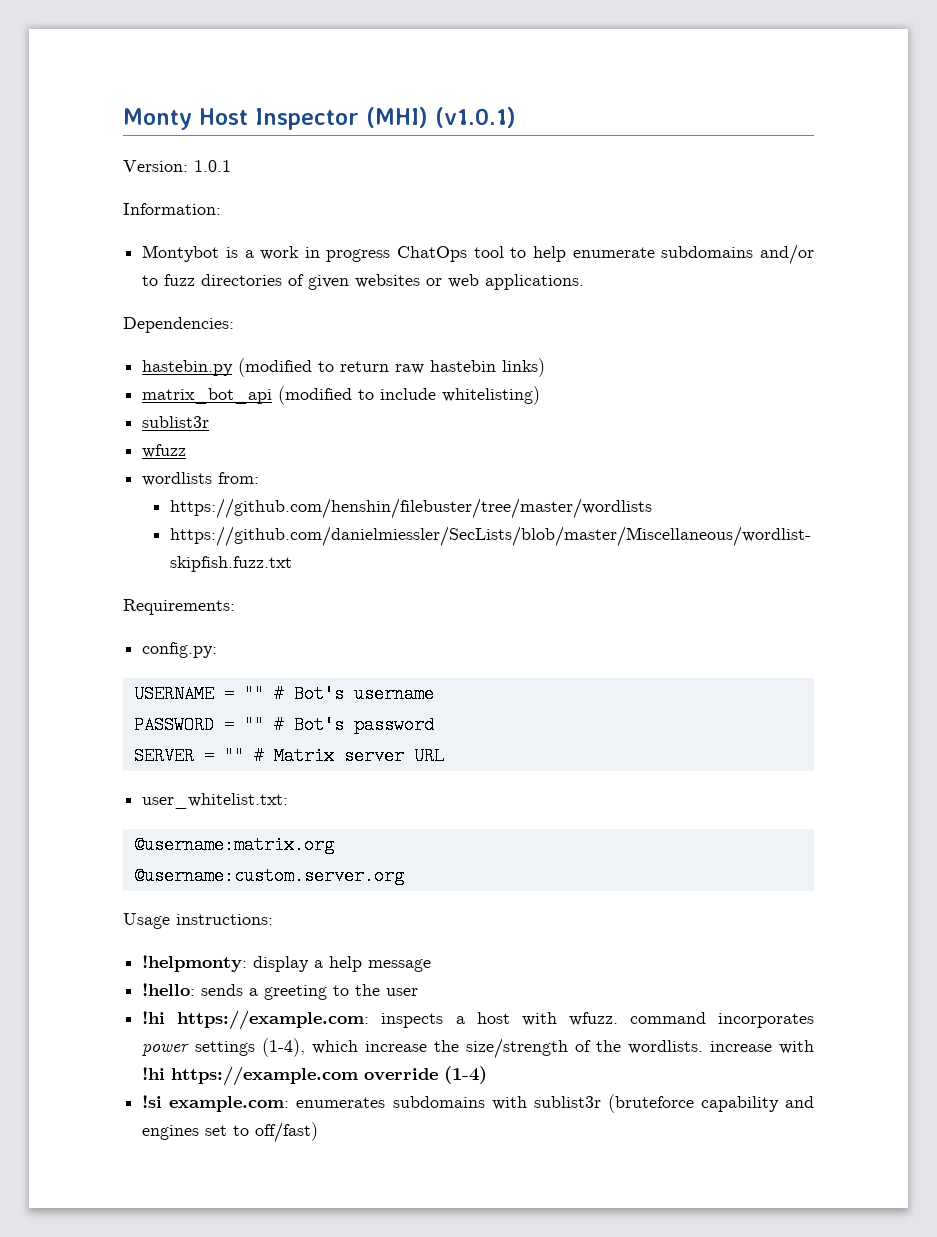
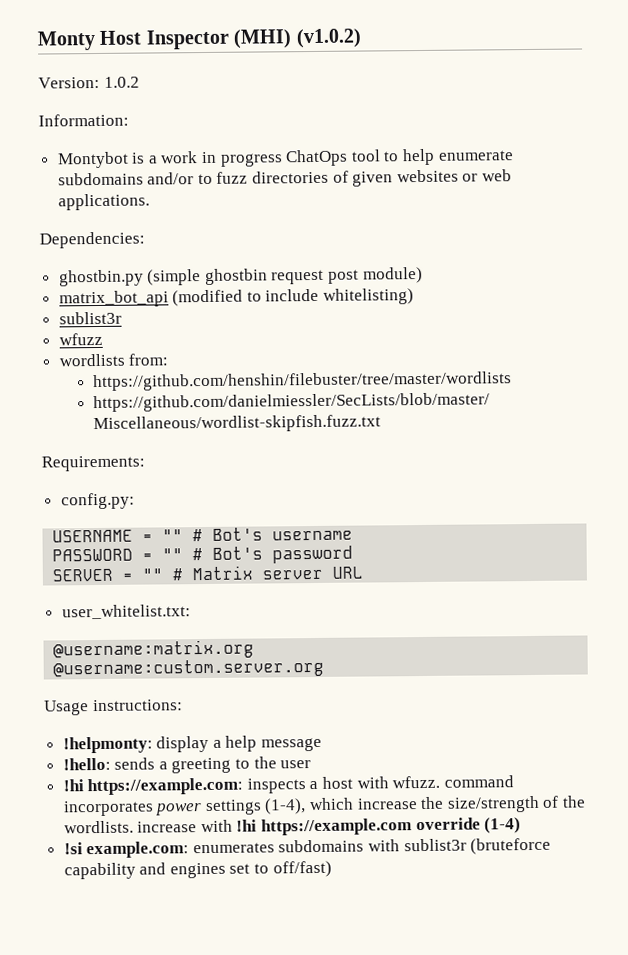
[435,107,516,128] (v1.0.1) -> [295,28,362,49] (v1.0.2)
[194,160,231,172] 1.0.1 -> [103,76,140,88] 1.0.2
[142,358,546,377] hastebin.py (modified to return raw hastebin links) -> [58,266,423,287] ghostbin.py (simple ghostbin request post module)

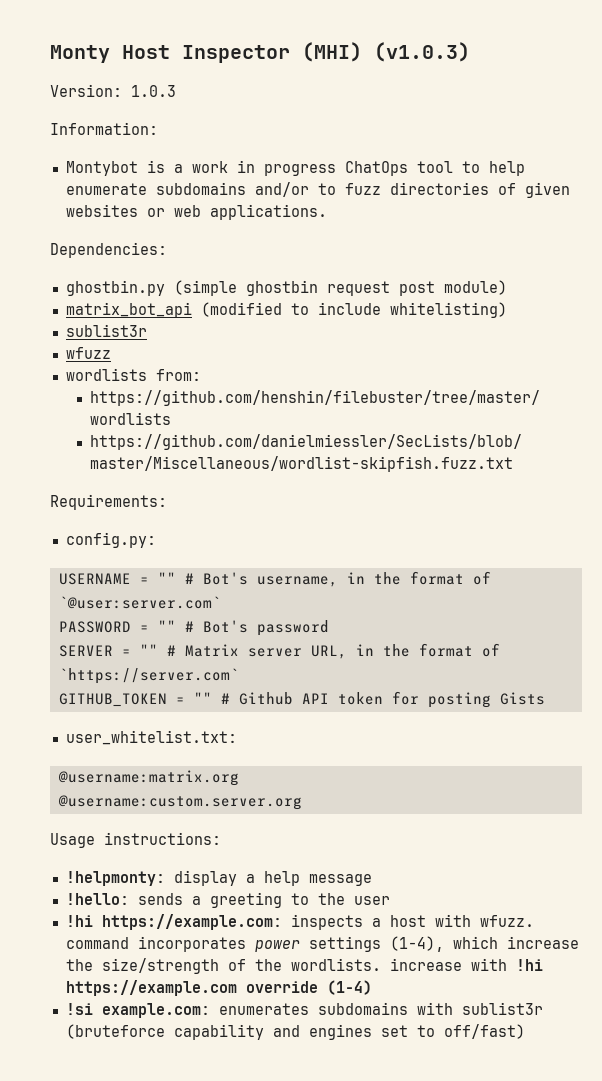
[295,28,362,49] (v1.0.2) -> [374,42,470,62] (v1.0.3)
[103,76,140,88] 1.0.2 -> [131,85,176,97] 1.0.3
[272,530,354,541] username -> [256,571,491,587] [58,596,221,609] username, in the format of `@user:server.com`
[332,566,364,579] URL -> [310,643,500,659] [58,668,239,684] [58,691,545,708] URL, in the format of `https://server.com` // GITHUB_TOKEN = "" # Github API token for posting Gists

